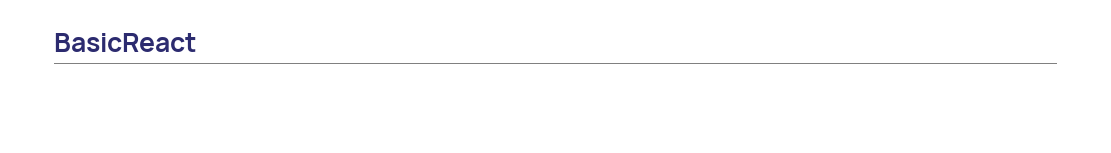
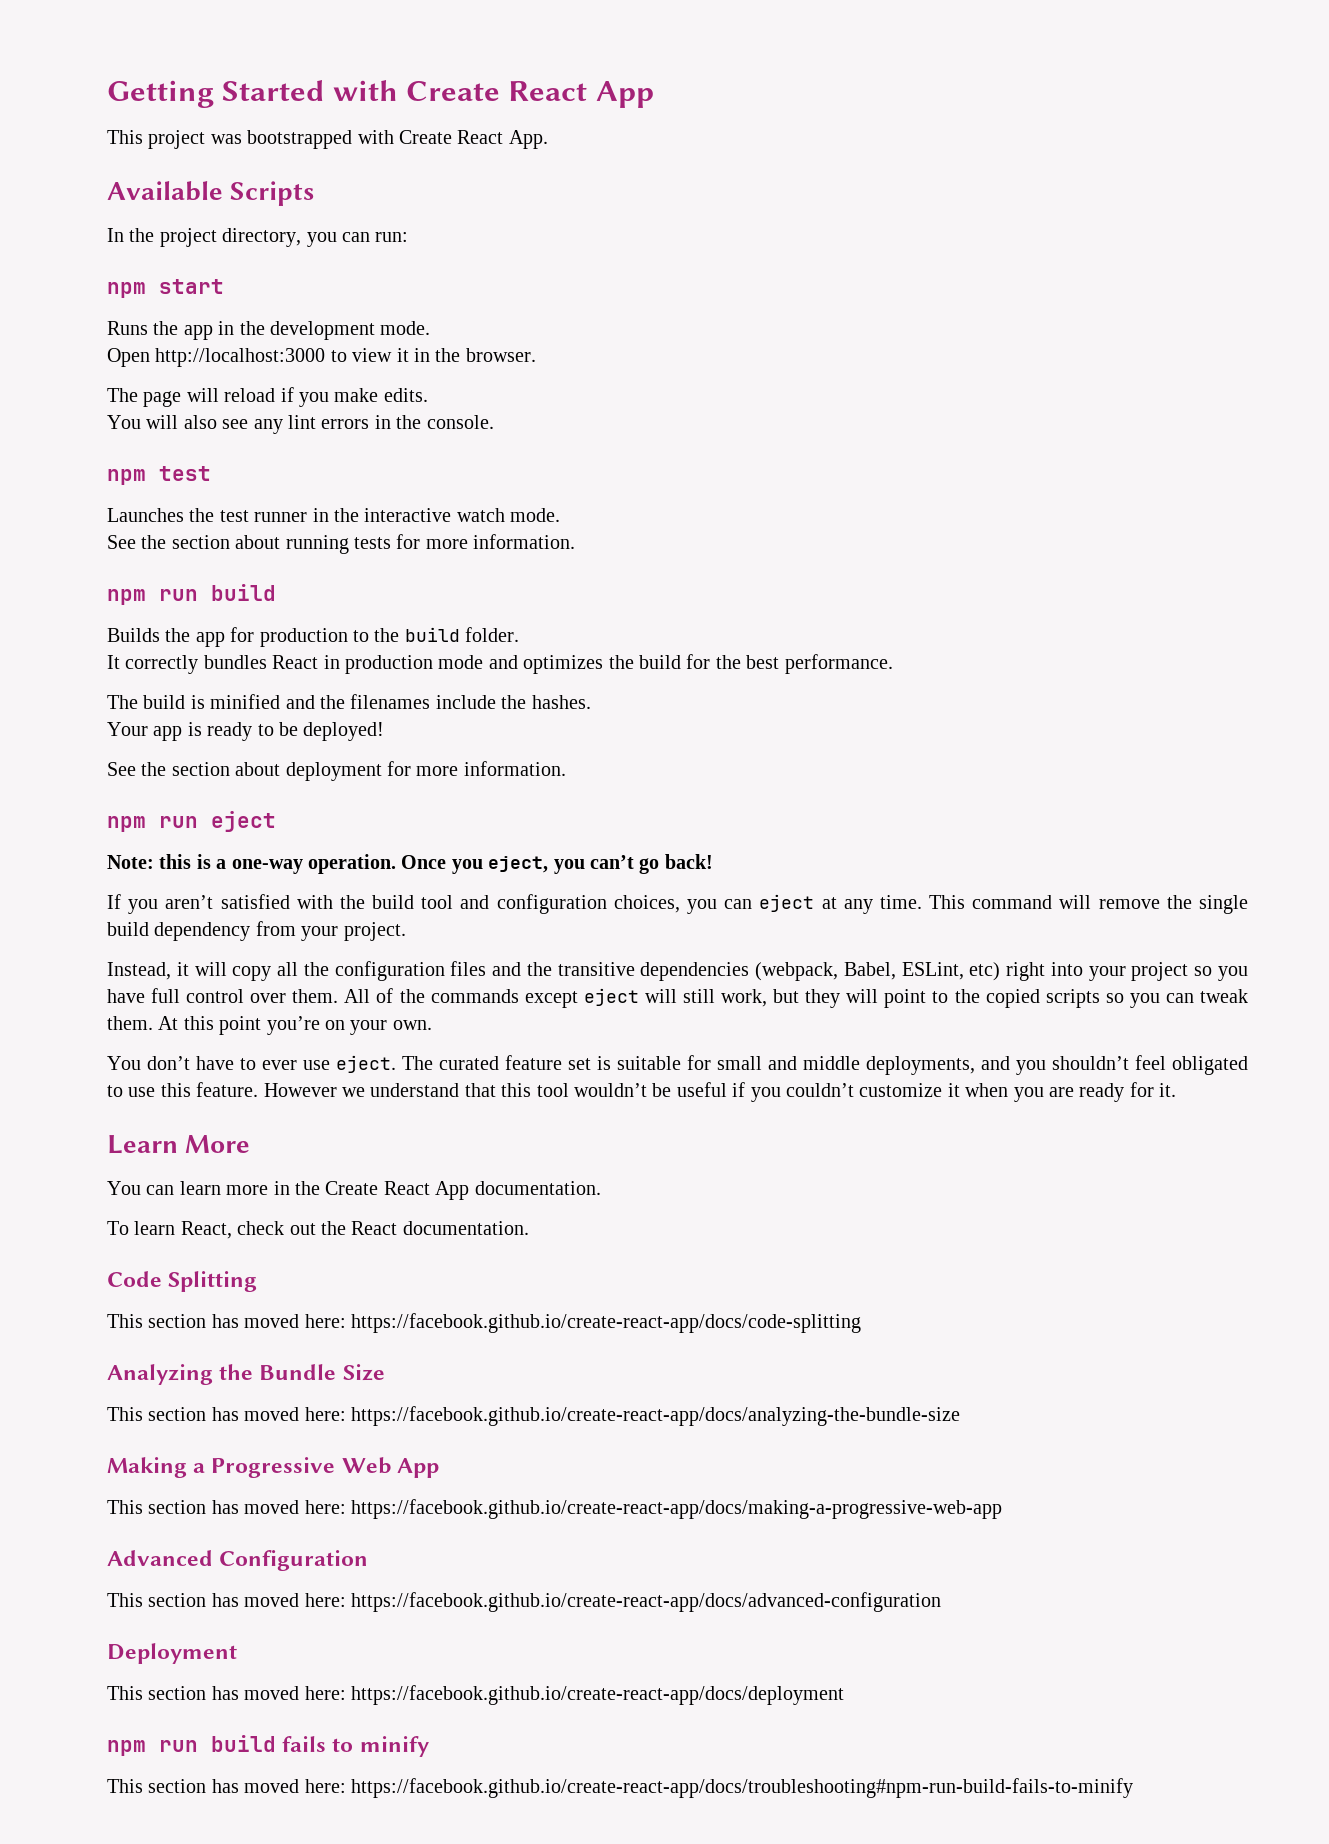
[54,33,196,52] BasicReact -> [107,80,654,108] [107,130,548,149] [107,181,315,206] [107,228,409,247] [107,279,224,298] [107,321,431,340] [107,348,536,367] [107,387,428,407] [107,415,494,434] [107,466,211,485] [107,508,561,522] [107,534,576,554] [107,584,276,605] [107,627,520,647] [107,654,893,674] [107,694,591,709] [107,722,385,741] [107,761,566,781] [107,811,276,832] [107,854,713,874] [107,894,1248,914] [107,921,406,941] [107,961,1248,981] [107,988,1249,1008] [107,1016,432,1035] [107,1055,1248,1075] [107,1082,1177,1102] [107,1135,251,1154] [107,1181,601,1200] [107,1221,529,1239] [107,1271,258,1292] [107,1313,861,1333] [107,1364,385,1385] [107,1406,960,1426] [107,1457,439,1478] [107,1499,1002,1519] [107,1550,369,1571] [107,1592,941,1612] [107,1643,237,1664] [107,1685,844,1705] [107,1735,429,1757] [107,1778,1133,1798] Getting Started with Create React App // This project was bootstrapped with Create React App. // Available Scripts // In the project directory, you can run: // npm start // Runs the app in the development mode. // Open http://localhost:3000 to view it in the browser. // The page will reload if you make edits. // You will also see any lint errors in the console. // npm test // Launches the test runner in the interactive watch mode. // See the section about running tests for more information. // npm run build // Builds the app for production to the build folder. // It correctly bundles React in production mode and optimizes the build for the best performance. // The build is minified and the filenames include the hashes. // Your app is ready to be deployed! // See the section about deployment for more information. // npm run eject // Note: this is a one-way operation. Once you eject, you can’t go back! // If you aren’t satisfied with the build tool and configuration choices, you can eject at any time. This command will remove the single build dependency from your project. // Instead, it will copy all the configuration files and the transitive dependencies (webpack, Babel, ESLint, etc) right into your project so you have full control over them. All of the commands except eject will still work, but they will point to the copied scripts so you can tweak them. At this point you’re on your own. // You don’t have to ever use eject. The curated feature set is suitable for small and middle deployments, and you shouldn’t feel obligated to use this feature. However we understand that this tool wouldn’t be useful if you couldn’t customize it when you are ready for it. // Learn More // You can learn more in the Create React App documentation. // To learn React, check out the React documentation. // Code Splitting // This section has moved here: https://facebook.github.io/create-react-app/docs/code-splitting // Analyzing the Bundle Size // This section has moved here: https://facebook.github.io/create-react-app/docs/analyzing-the-bundle-size // Making a Progressive Web App // This section has moved here: https://facebook.github.io/create-react-app/docs/making-a-progressive-web-app // Advanced Configuration // This section has moved here: https://facebook.github.io/create-react-app/docs/advanced-configuration // Deployment // This section has moved here: https://facebook.github.io/create-react-app/docs/deployment // npm run build fails to minify // This section has moved here: https://facebook.github.io/create-react-app/docs/troubleshooting#npm-run-build-fails-to-minify

